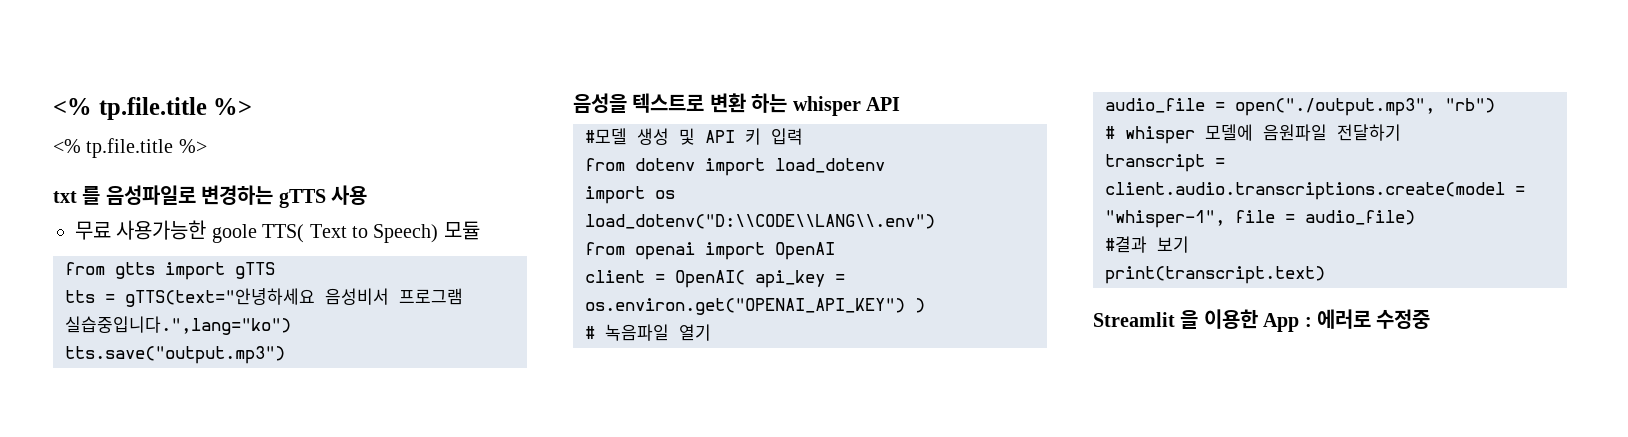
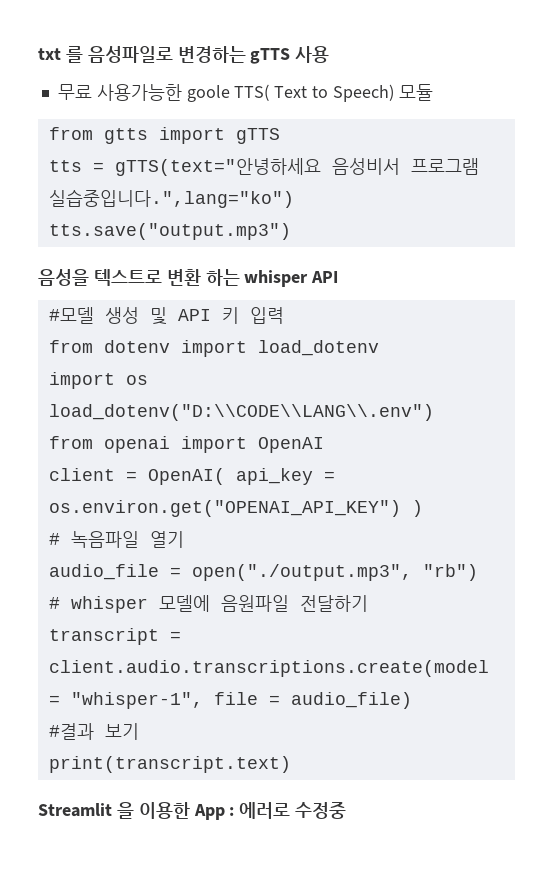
[53,97,253,120] [53,138,207,158] <% tp.file.title %> // <% tp.file.title %> // -> (38, 54) none

